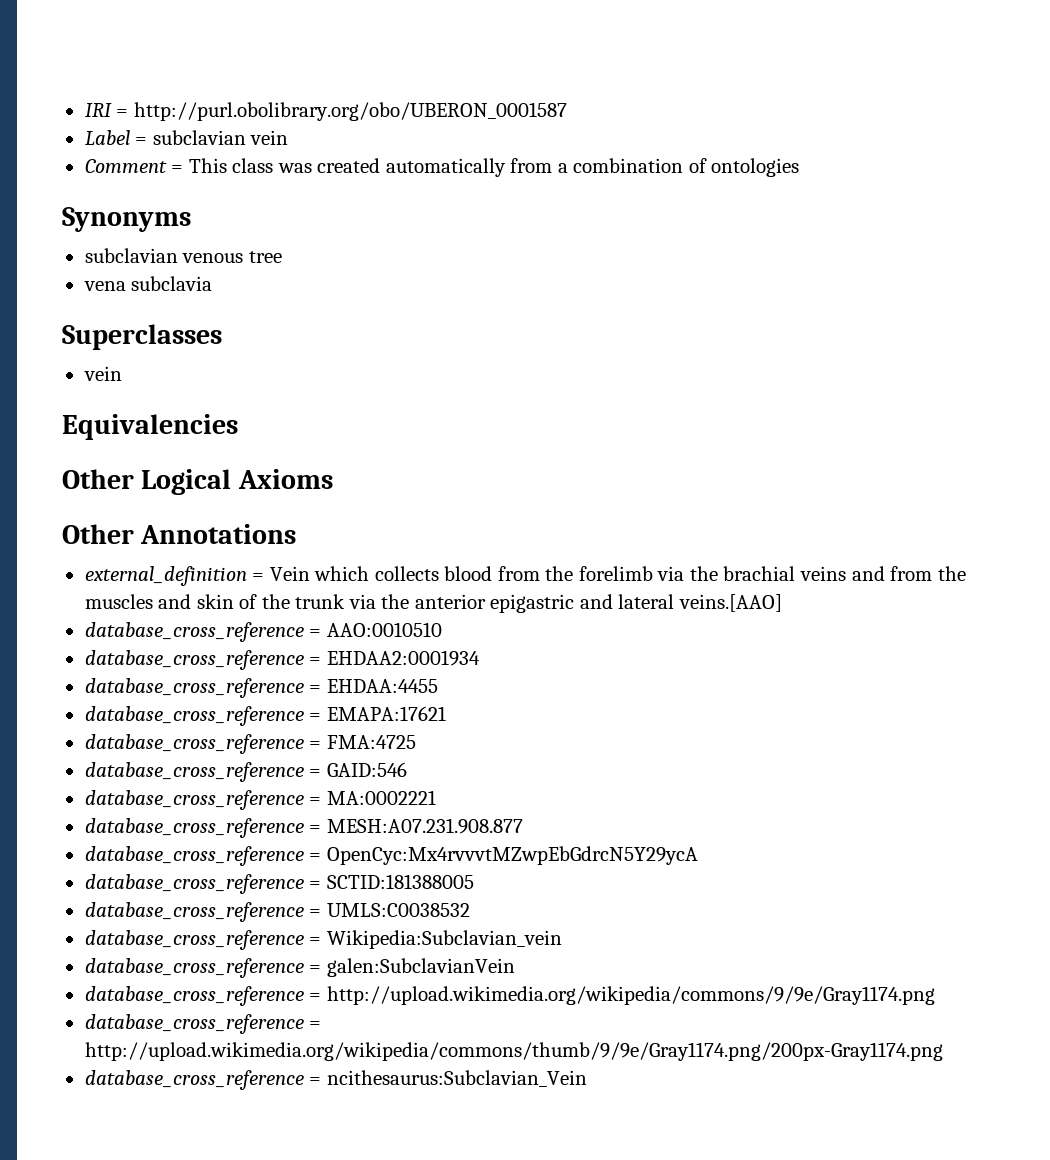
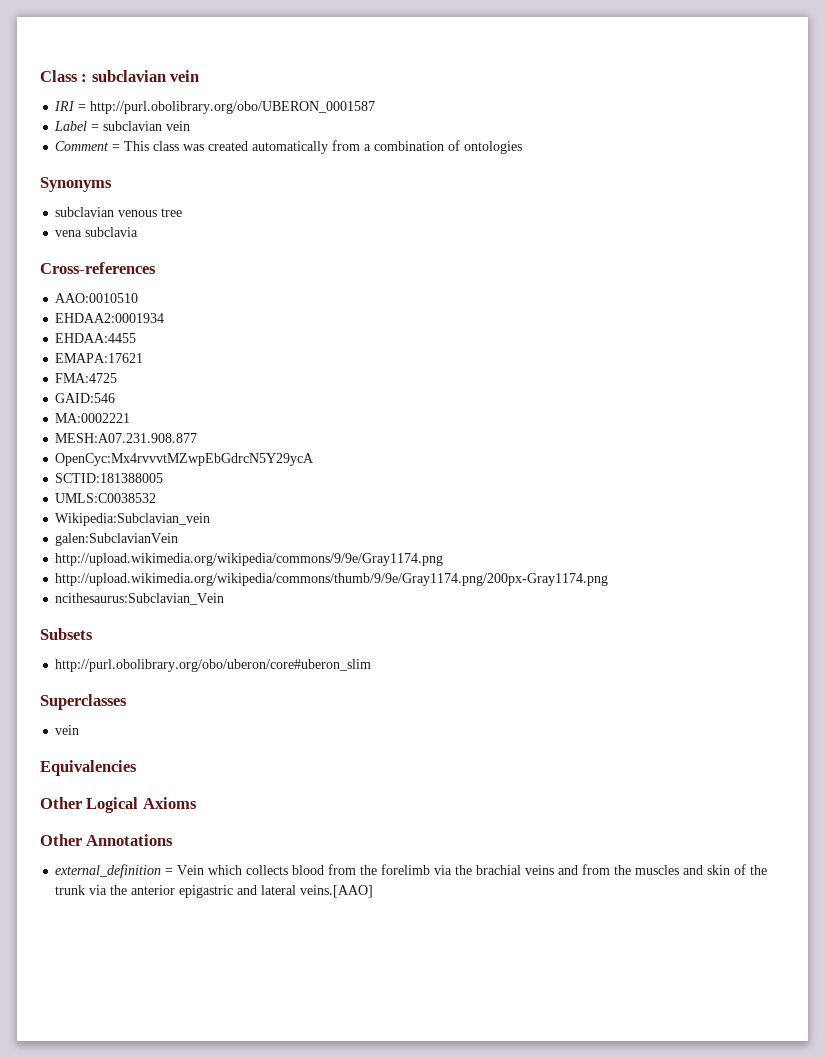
(84, 110) none -> [40,70,200,82] Class : subclavian vein //
(213, 283) none -> [40,262,156,274] [55,293,139,303] [55,313,165,323] [55,333,137,343] [55,353,144,363] [55,373,118,383] [55,393,116,403] [55,413,131,423] [55,433,198,443] [55,453,315,466] [55,473,164,483] [55,493,157,503] [55,513,211,526] [55,533,179,546] [55,553,444,566] [55,573,609,586] [55,593,225,605] [40,628,93,640] [55,659,372,672] // Cross-references // AAO:0010510 // EHDAA2:0001934 // EHDAA:4455 // EMAPA:17621 // FMA:4725 // GAID:546 // MA:0002221 // MESH:A07.231.908.877 // OpenCyc:Mx4rvvvtMZwpEbGdrcN5Y29ycA // SCTID:181388005 // UMLS:C0038532 // Wikipedia:Subclavian_vein // galen:SubclavianVein // http://upload.wikimedia.org/wikipedia/commons/9/9e/Gray1174.png // http://upload.wikimedia.org/wikipedia/commons/thumb/9/9e/Gray1174.png/200px-Gray1174.png // ncithesaurus:Subclavian_Vein // Subsets // http://purl.obolibrary.org/obo/uberon/core#uberon_slim
[84,622,442,642] [84,650,480,670] [84,678,438,698] [84,706,446,726] [84,734,416,754] [84,762,407,782] [84,790,436,810] [84,818,523,838] [84,846,698,866] [84,874,474,894] [84,902,470,922] [84,930,562,950] [84,958,515,978] [84,986,935,1006] [84,1014,322,1034] [84,1042,943,1061] [84,1070,587,1090] // database_cross_reference = AAO:0010510 // database_cross_reference = EHDAA2:0001934 // database_cross_reference = EHDAA:4455 // database_cross_reference = EMAPA:17621 // database_cross_reference = FMA:4725 // database_cross_reference = GAID:546 // database_cross_reference = MA:0002221 // database_cross_reference = MESH:A07.231.908.877 // database_cross_reference = OpenCyc:Mx4rvvvtMZwpEbGdrcN5Y29ycA // database_cross_reference = SCTID:181388005 // database_cross_reference = UMLS:C0038532 // database_cross_reference = Wikipedia:Subclavian_vein // database_cross_reference = galen:SubclavianVein // database_cross_reference = http://upload.wikimedia.org/wikipedia/commons/9/9e/Gray1174.png // database_cross_reference = http://upload.wikimedia.org/wikipedia/commons/thumb/9/9e/Gray1174.png/200px-Gray1174.png // database_cross_reference = ncithesaurus:Subclavian_Vein -> (374, 891) none

